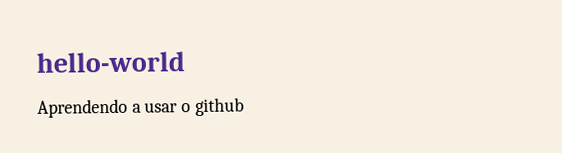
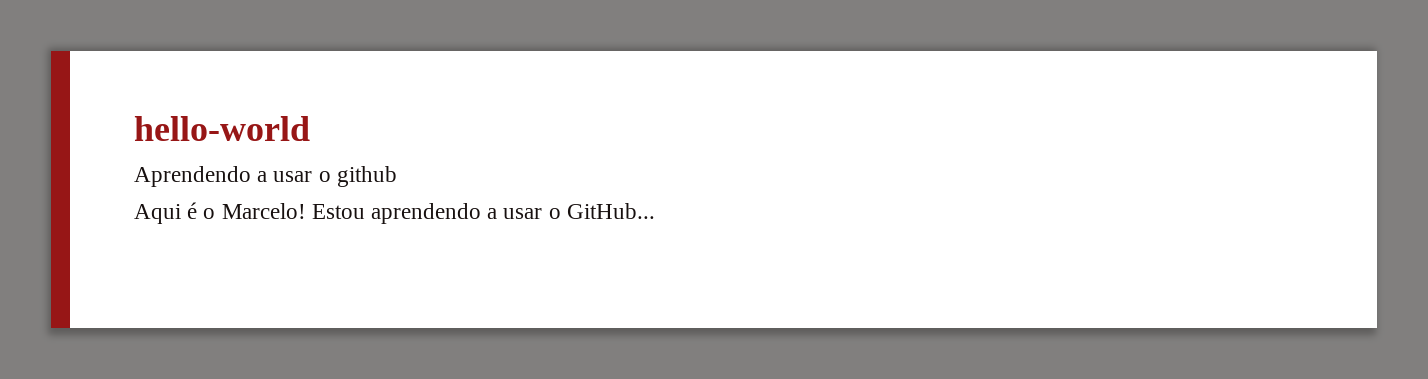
(244, 107) none -> [134,202,655,224] // Aqui é o Marcelo! Estou aprendendo a usar o GitHub...

